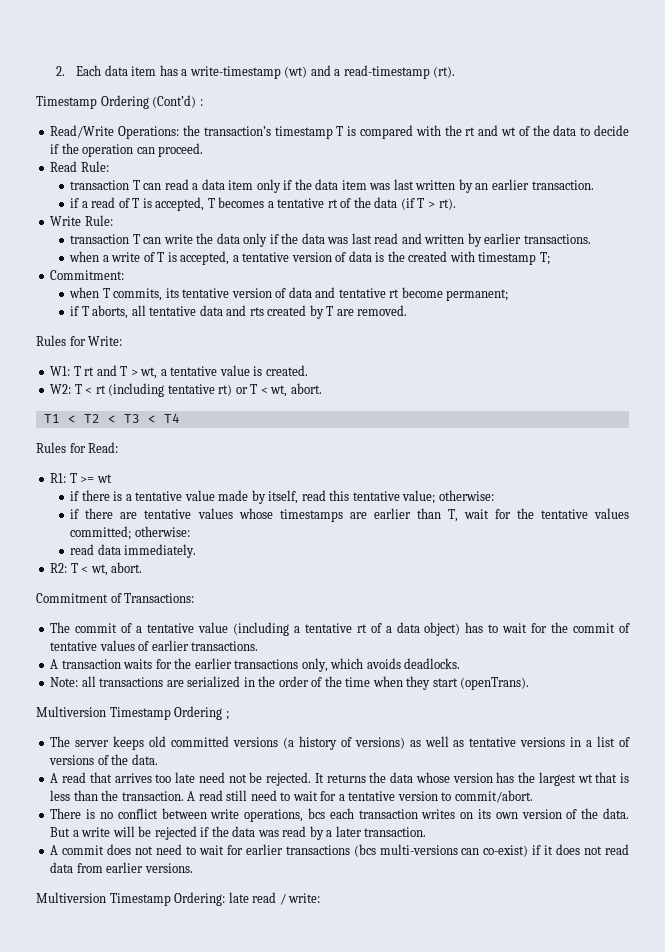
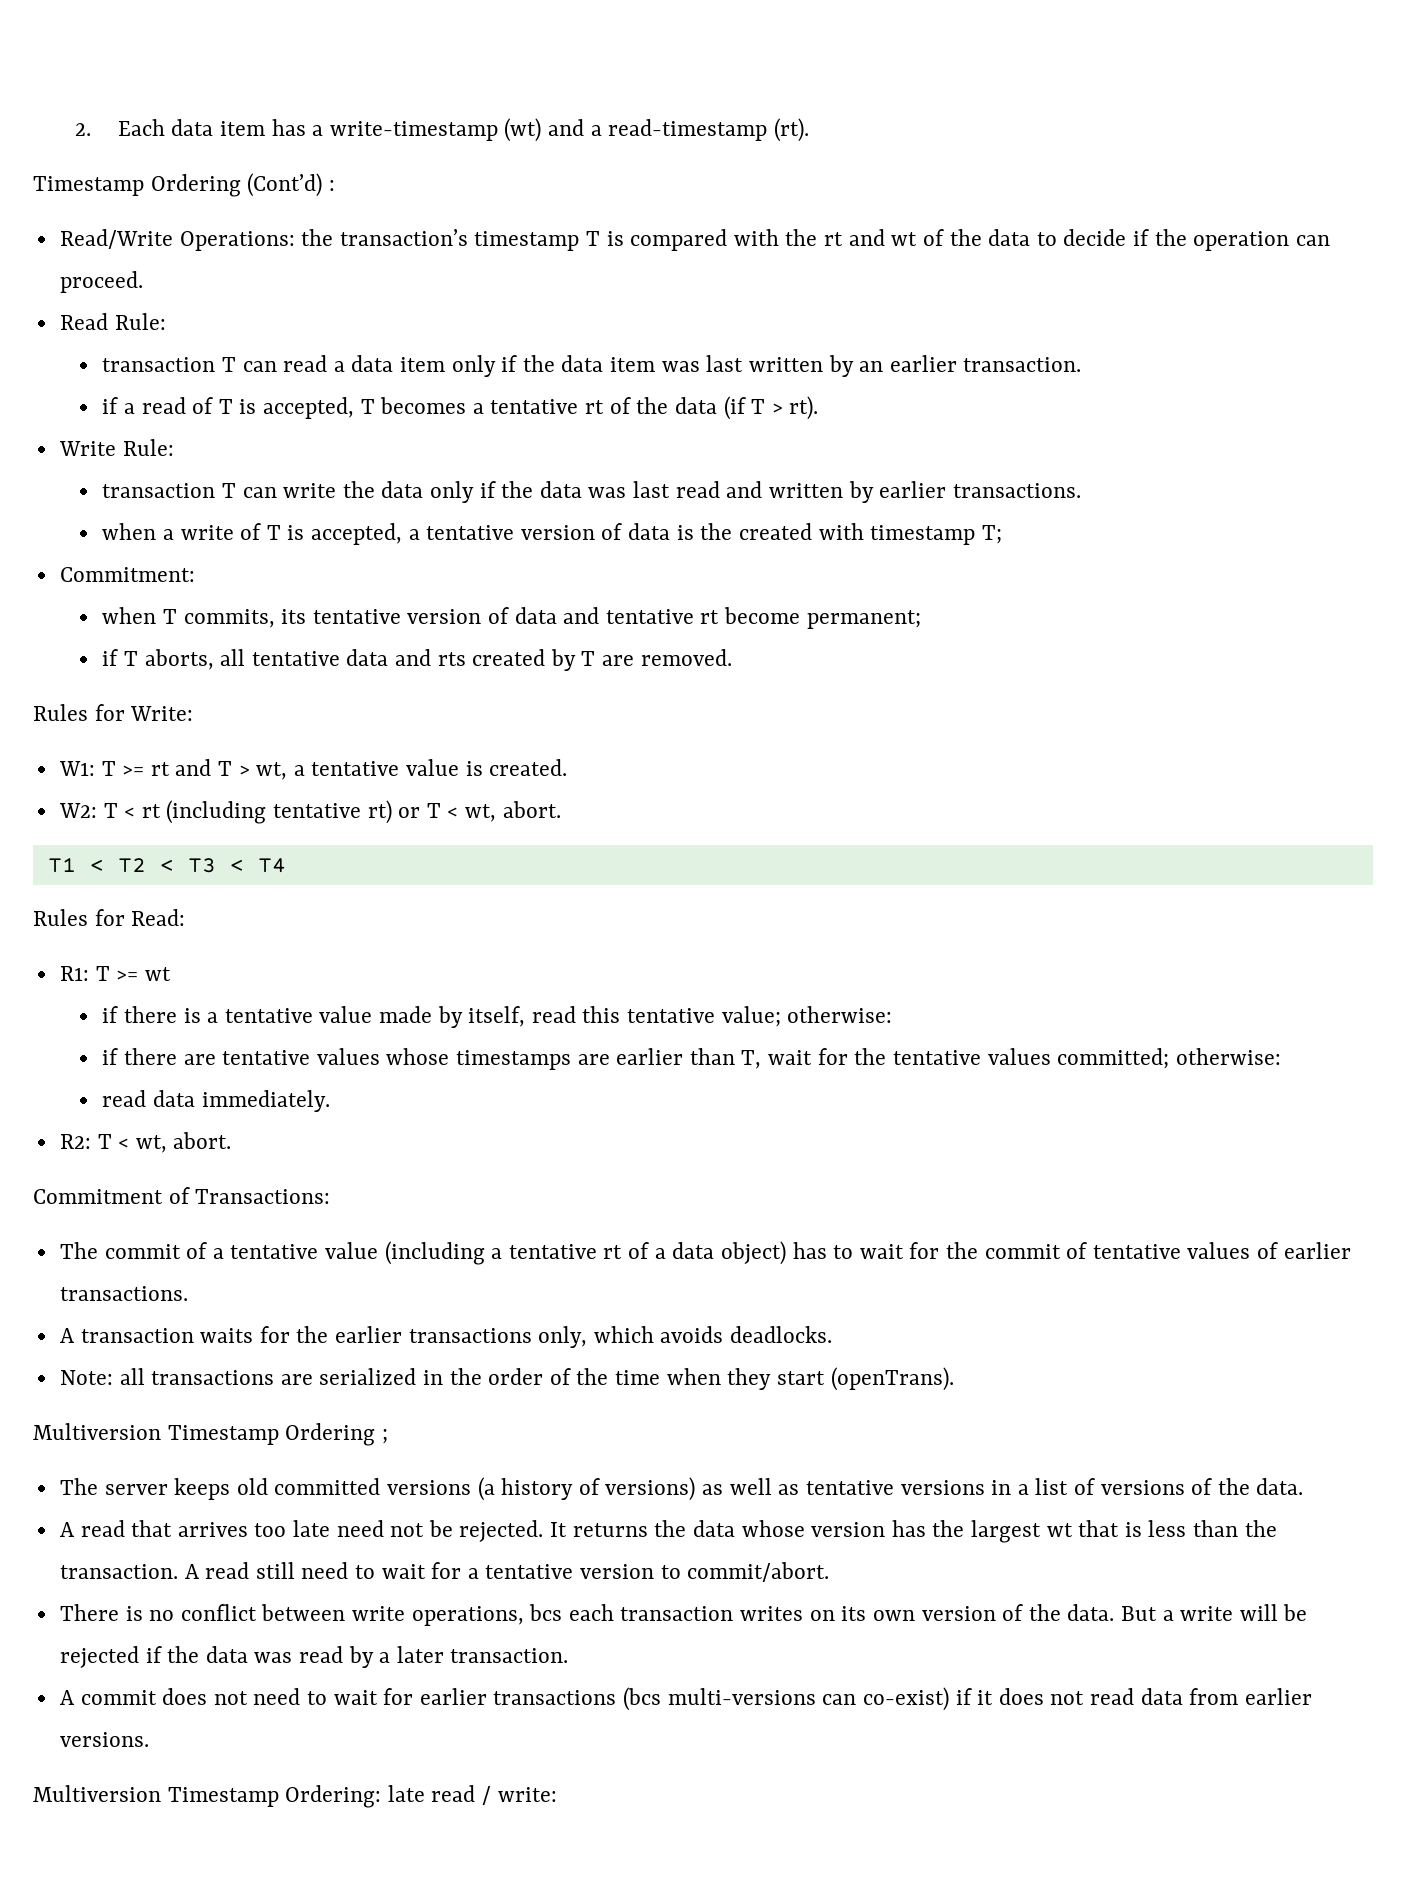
(81, 371) none -> [122,765,145,776] >=

